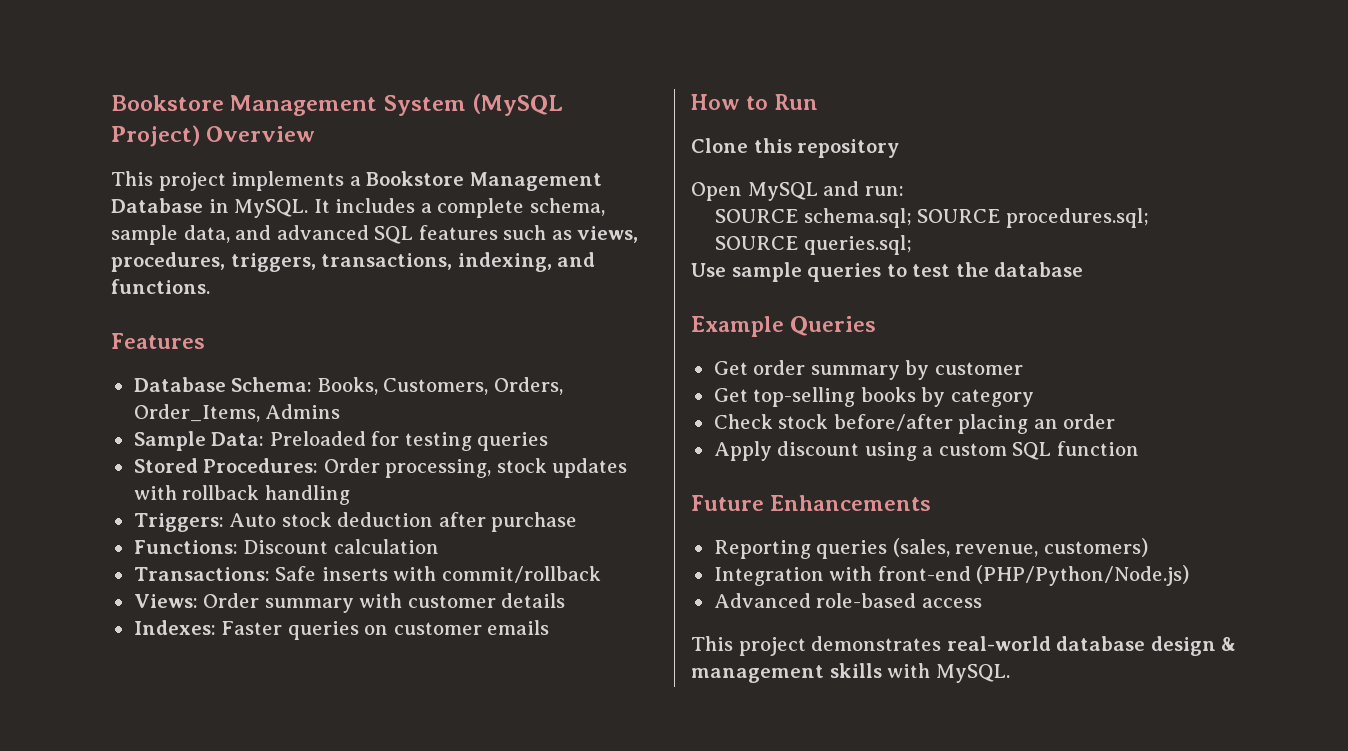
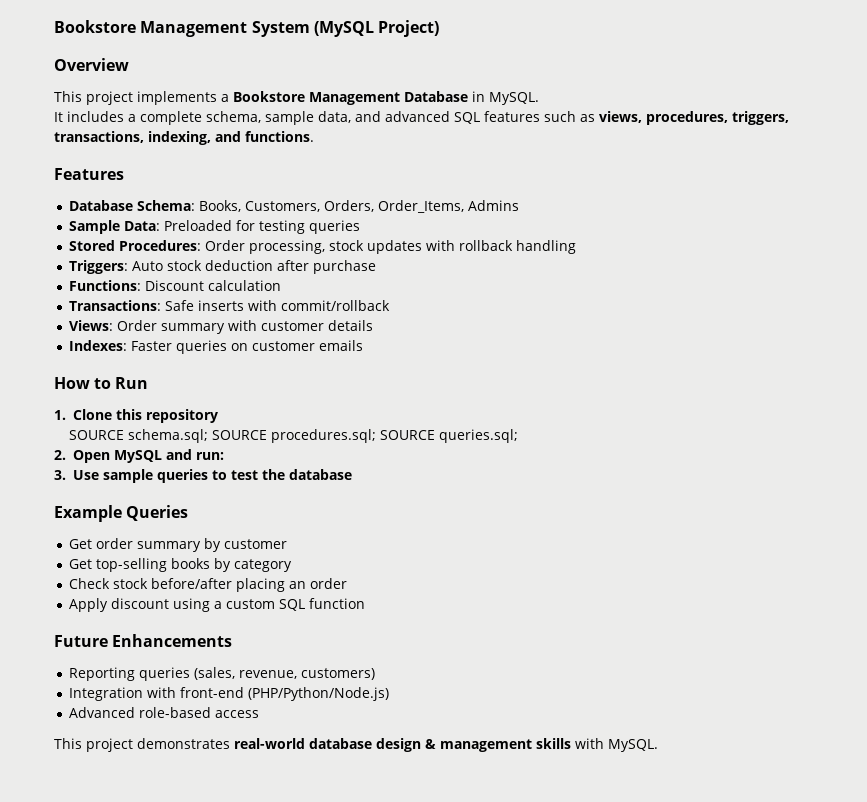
(200, 136) none -> (440, 28) //
(309, 208) none -> (539, 98) //
(819, 102) none -> [54,410,66,420] 1.
[691,181,904,201] // Open MySQL and run: -> (218, 416) none
(912, 245) none -> [54,449,224,463] [54,470,66,480] 2. Open MySQL and run: // 3.

